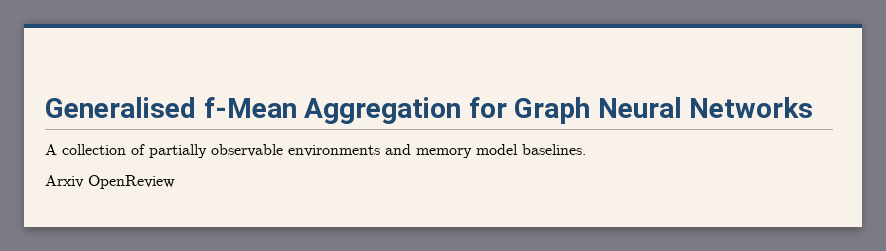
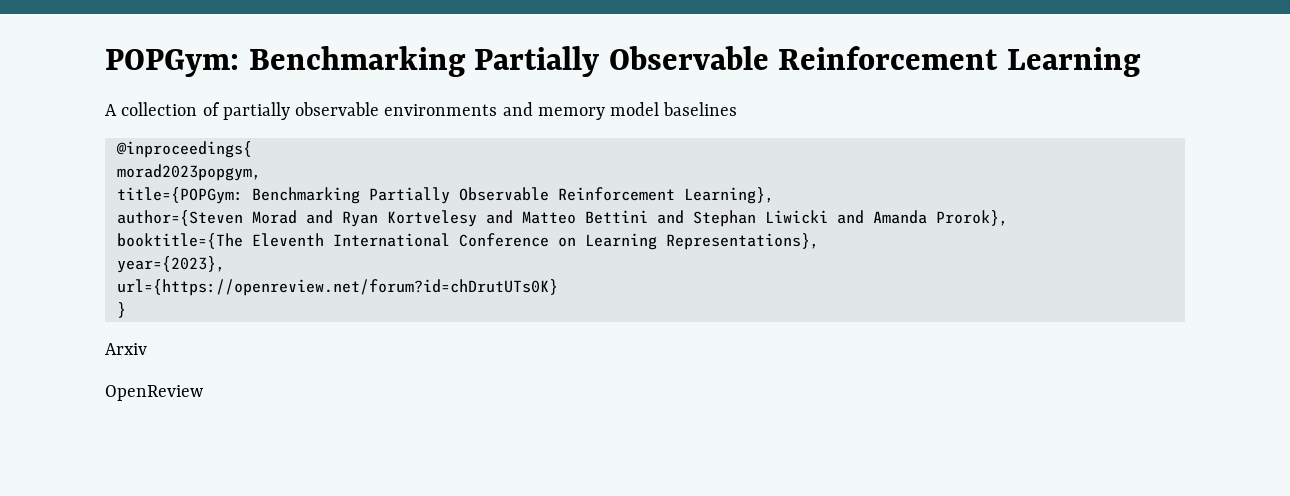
[45,97,814,124] Generalised f-Mean Aggregation for Graph Neural Networks -> [105,46,1141,77] POPGym: Benchmarking Partially Observable Reinforcement Learning
[522,144,586,155] baselines. -> [663,102,738,116] [115,141,252,158] [116,164,261,181] [116,187,774,204] [116,210,1008,227] [116,233,819,250] [116,256,225,273] [116,279,558,296] [116,302,126,318] baselines // @inproceedings{ // morad2023popgym, // title={POPGym: Benchmarking Partially Observable Reinforcement Learning}, // author={Steven Morad and Ryan Kortvelesy and Matteo Bettini and Stephan Liwicki and Amanda Prorok}, // booktitle={The Eleventh International Conference on Learning Representations}, // year={2023}, // url={https://openreview.net/forum?id=chDrutUTs0K} // }
(84, 181) none -> (147, 349) //

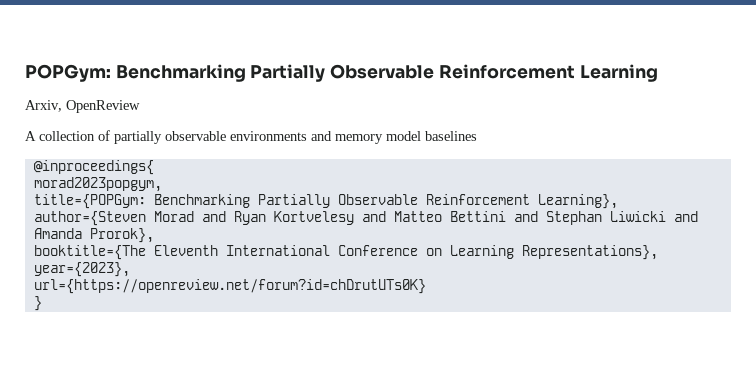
(1141, 62) none -> [25,100,140,113] // Arxiv, OpenReview
[105,343,147,355] [105,385,203,401] // Arxiv // OpenReview -> (42, 303) none

